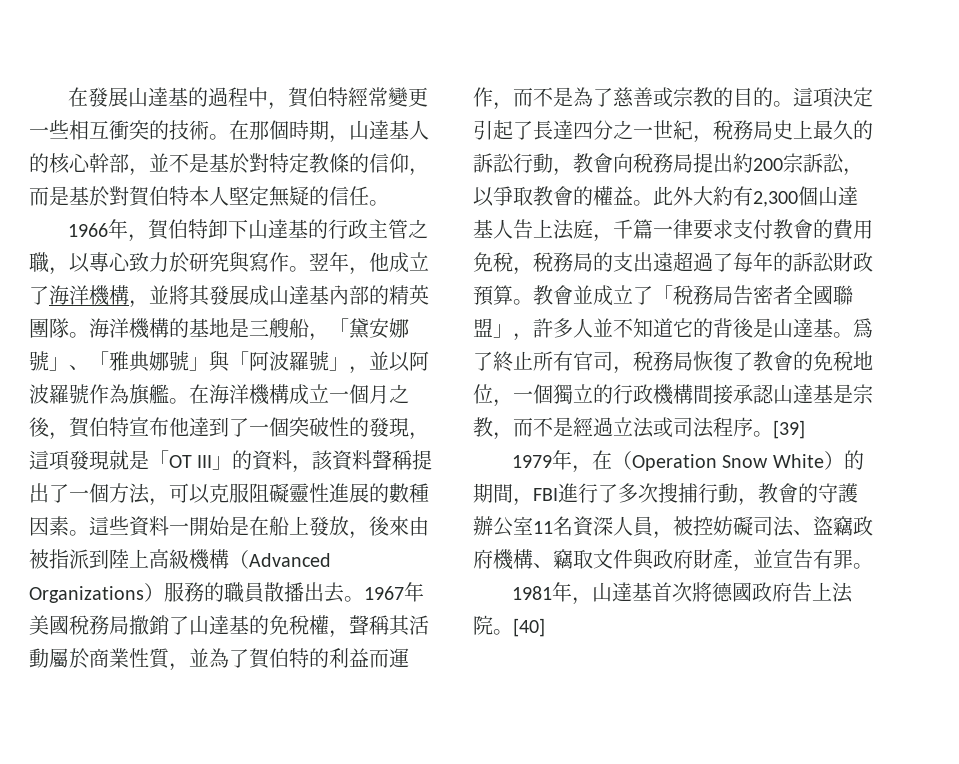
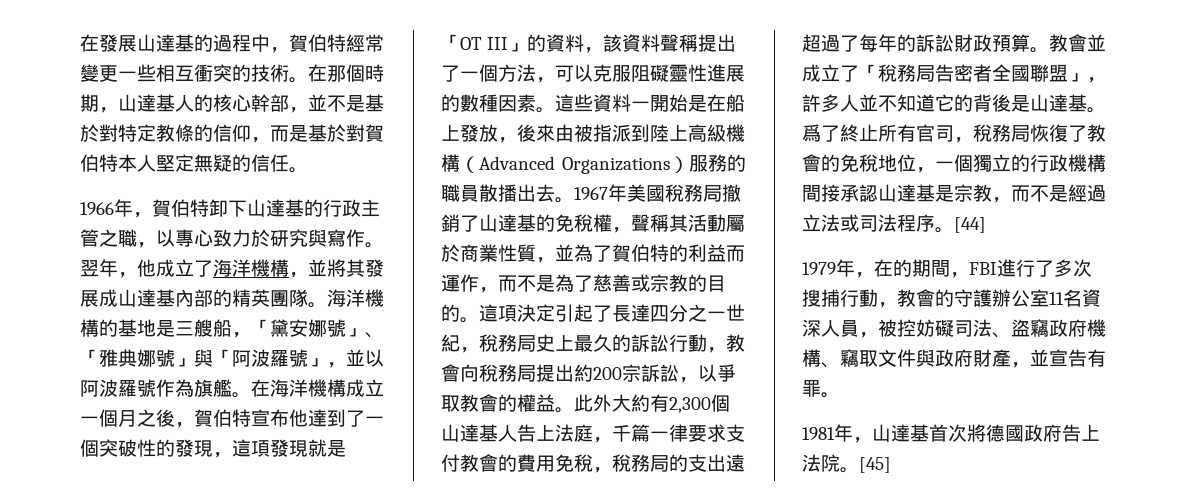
[773,420,805,439] [39] -> [954,217,986,233] [44]
[611,451,844,471] （Operation Snow White） -> (893, 268) none
[513,618,545,637] [40] -> [859,457,891,473] [45]

